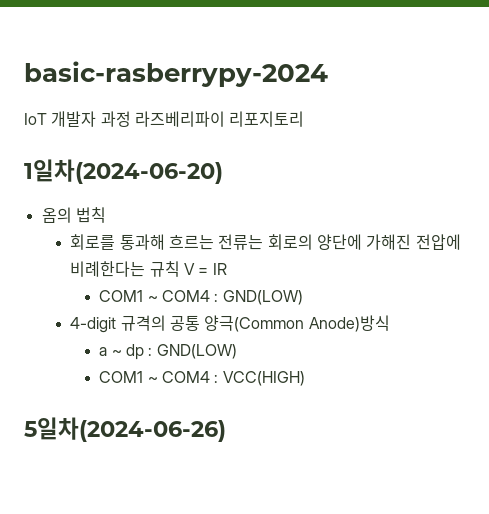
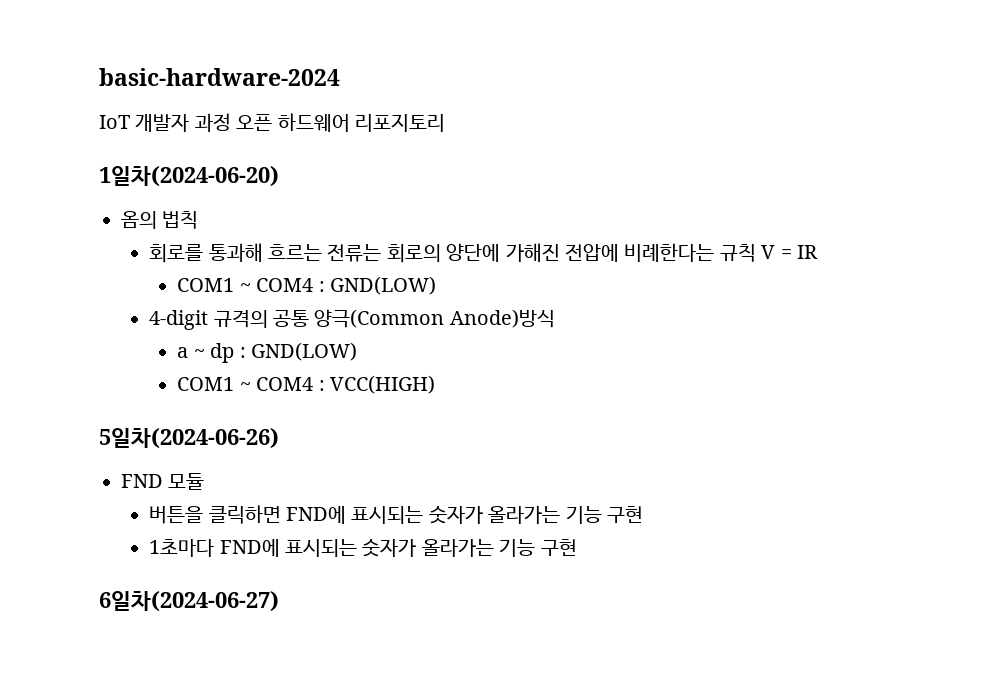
[24,61,328,87] basic-rasberrypy-2024 -> [99,68,340,86] basic-hardware-2024
[134,111,225,127] 라즈베리파이 -> [236,113,350,132] 오픈 하드웨어
(226, 429) none -> [121,473,205,490] [149,505,643,524] [149,539,577,557] [99,591,279,612] // FND 모듈 // 버튼을 클릭하면 FND에 표시되는 숫자가 올라가는 기능 구현 // 1초마다 FND에 표시되는 숫자가 올라가는 기능 구현 // 6일차(2024-06-27)

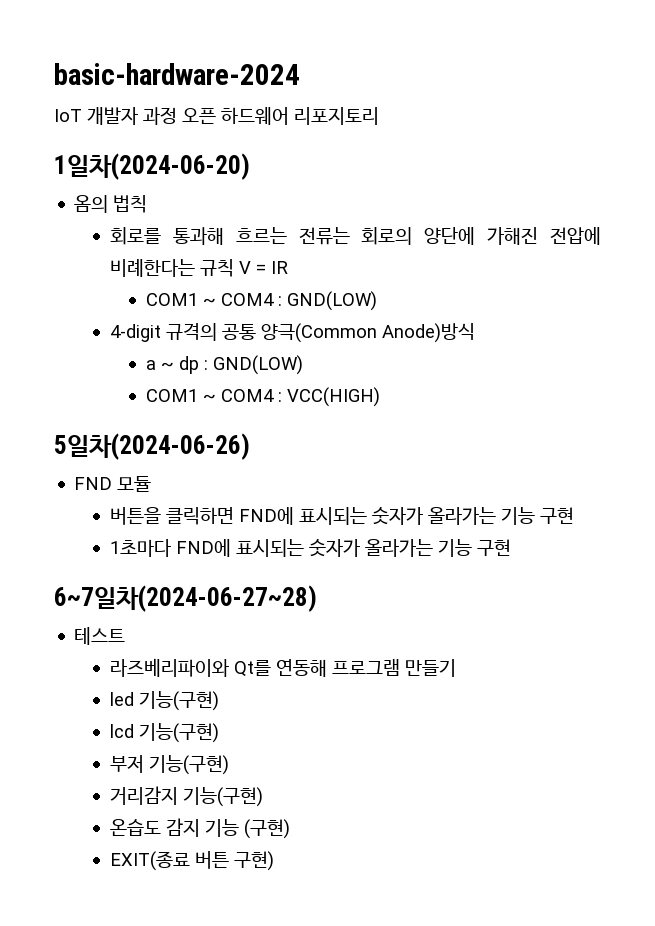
[99,591,279,612] 6일차(2024-06-27) -> [54,585,317,612] [74,627,126,645] [110,658,457,677] [110,691,220,711] [110,723,220,743] [110,755,230,775] [110,786,264,807] [110,818,291,839] [110,851,275,871] 6~7일차(2024-06-27~28) // 테스트 // 라즈베리파이와 Qt를 연동해 프로그램 만들기 // led 기능(구현) // lcd 기능(구현) // 부저 기능(구현) // 거리감지 기능(구현) // 온습도 감지 기능 (구현) // EXIT(종료 버튼 구현)

